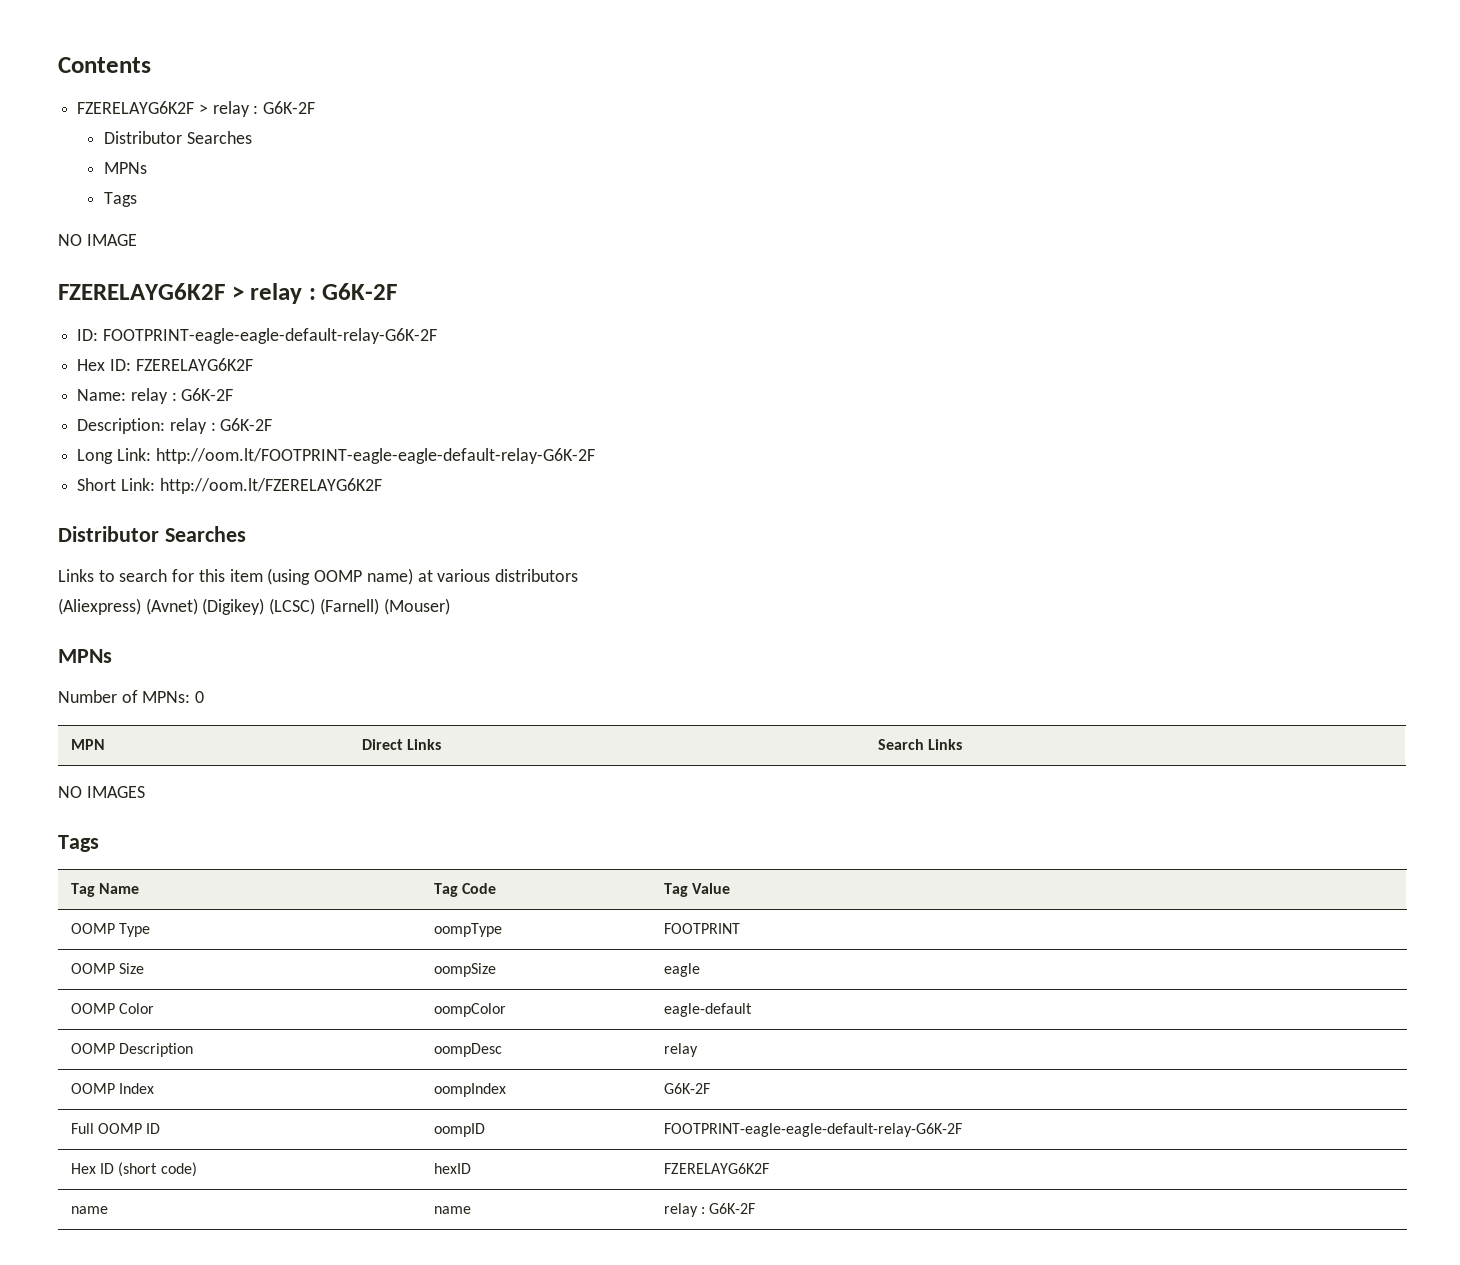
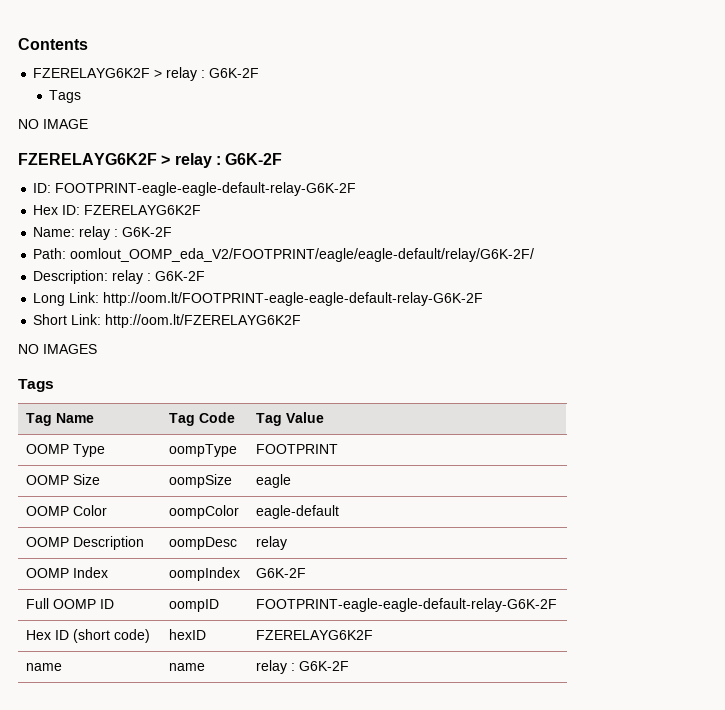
[103,131,252,144] [103,162,147,174] // Distributor Searches // MPNs -> (260, 73) none
(234, 394) none -> [33,248,535,262] // Path: oomlout_OOMP_eda_V2/FOOTPRINT/eagle/eagle-default/relay/G6K-2F/
[58,526,246,542] [58,568,578,585] [58,598,450,615] [58,649,112,663] [58,690,205,703] [70,739,105,750] [361,739,442,750] [877,739,963,750] // Distributor Searches // Links to search for this item (using OOMP name) at various distributors // (Aliexpress) (Avnet) (Digikey) (LCSC) (Farnell) (Mouser) // MPNs // Number of MPNs: 0 // MPN | Direct Links | Search Links -> (302, 321) none

